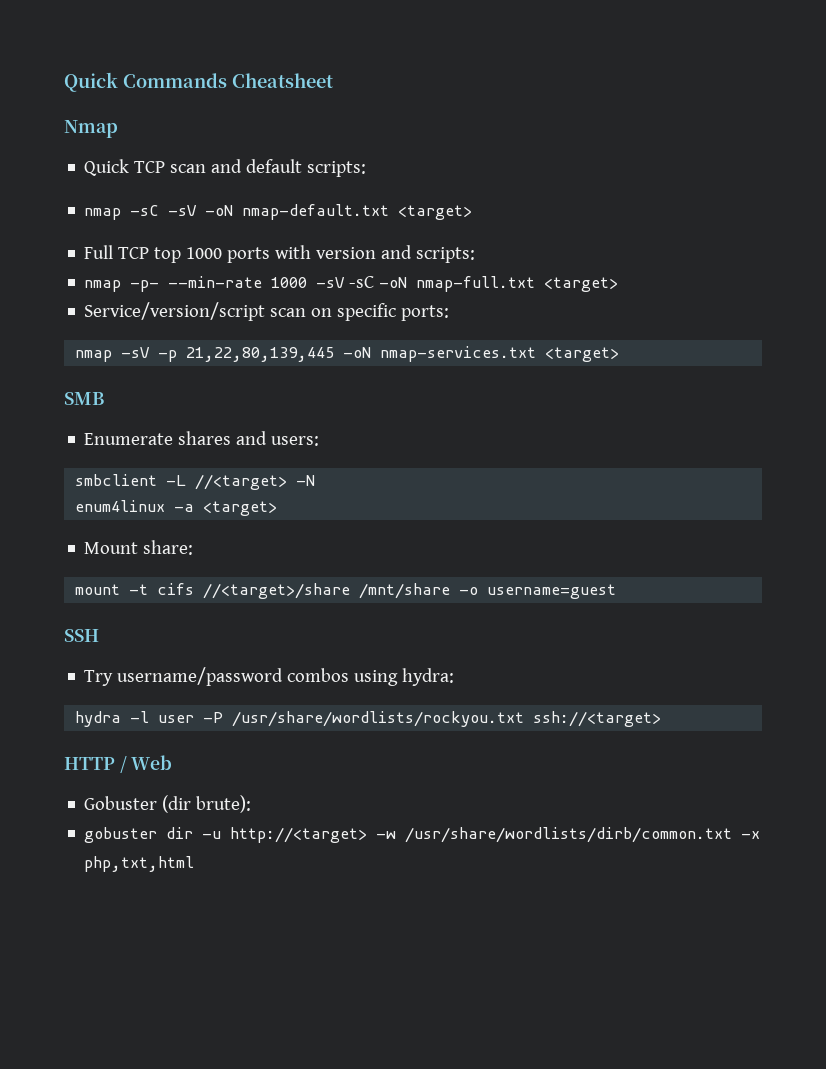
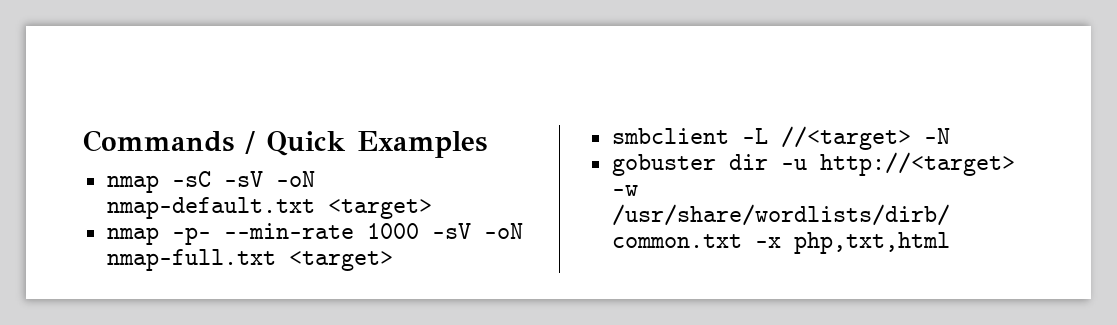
[64,72,333,92] [64,120,118,138] [84,159,367,177] Quick Commands Cheatsheet // Nmap // Quick TCP scan and default scripts: -> [83,130,487,158] Commands / Quick Examples
[84,245,476,263] // Full TCP top 1000 ports with version and scripts: -> (432, 209) none
[349,276,375,288] -sC -> (471, 231) none
[84,302,450,321] [75,346,620,362] [64,392,104,405] [84,431,320,446] [75,474,316,490] [75,500,278,516] [84,540,194,555] [75,583,617,599] [64,629,99,642] [84,667,455,686] [75,711,662,727] [64,755,173,773] [84,795,252,813] Service/version/script scan on specific ports: // nmap -sV -p 21,22,80,139,445 -oN nmap-services.txt <target> // SMB // Enumerate shares and users: // smbclient -L //<target> -N // enum4linux -a <target> // Mount share: // mount -t cifs //<target>/share /mnt/share -o username=guest // SSH // Try username/password combos using hydra: // hydra -l user -P /usr/share/wordlists/rockyou.txt ssh://<target> // HTTP / Web // Gobuster (dir brute): -> [611,126,950,150] smbclient -L //<target> -N

